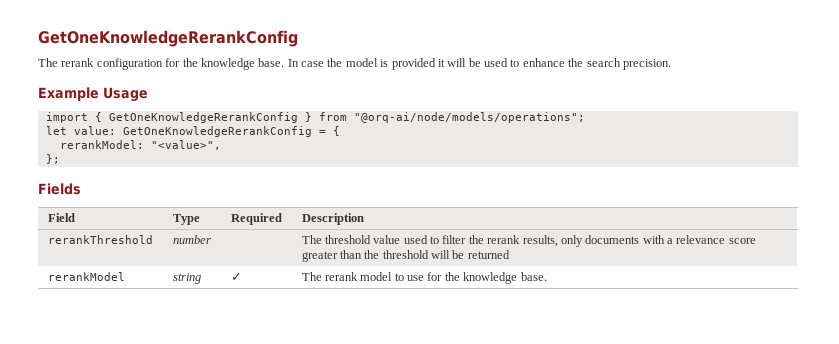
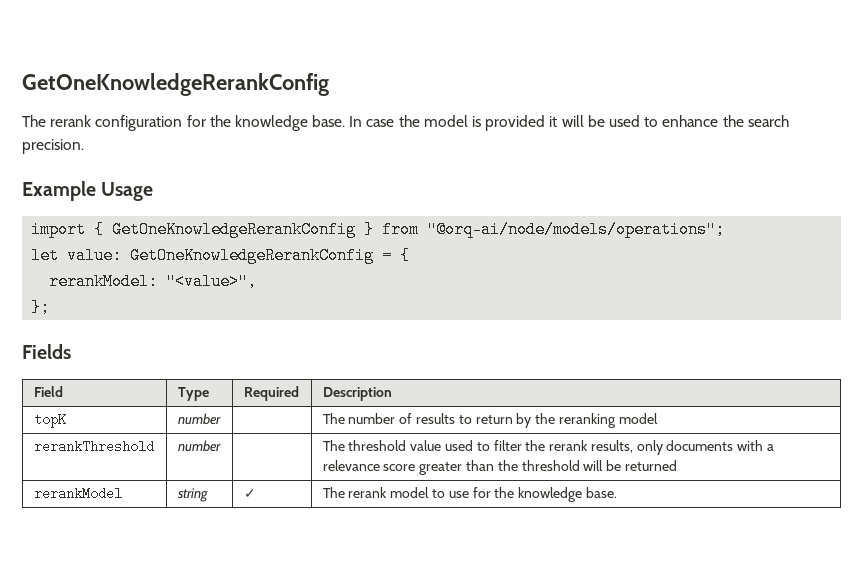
(364, 219) none -> [33,413,66,428] [177,413,221,425] [322,413,658,428] // topK | number | | The number of results to return by the reranking model

